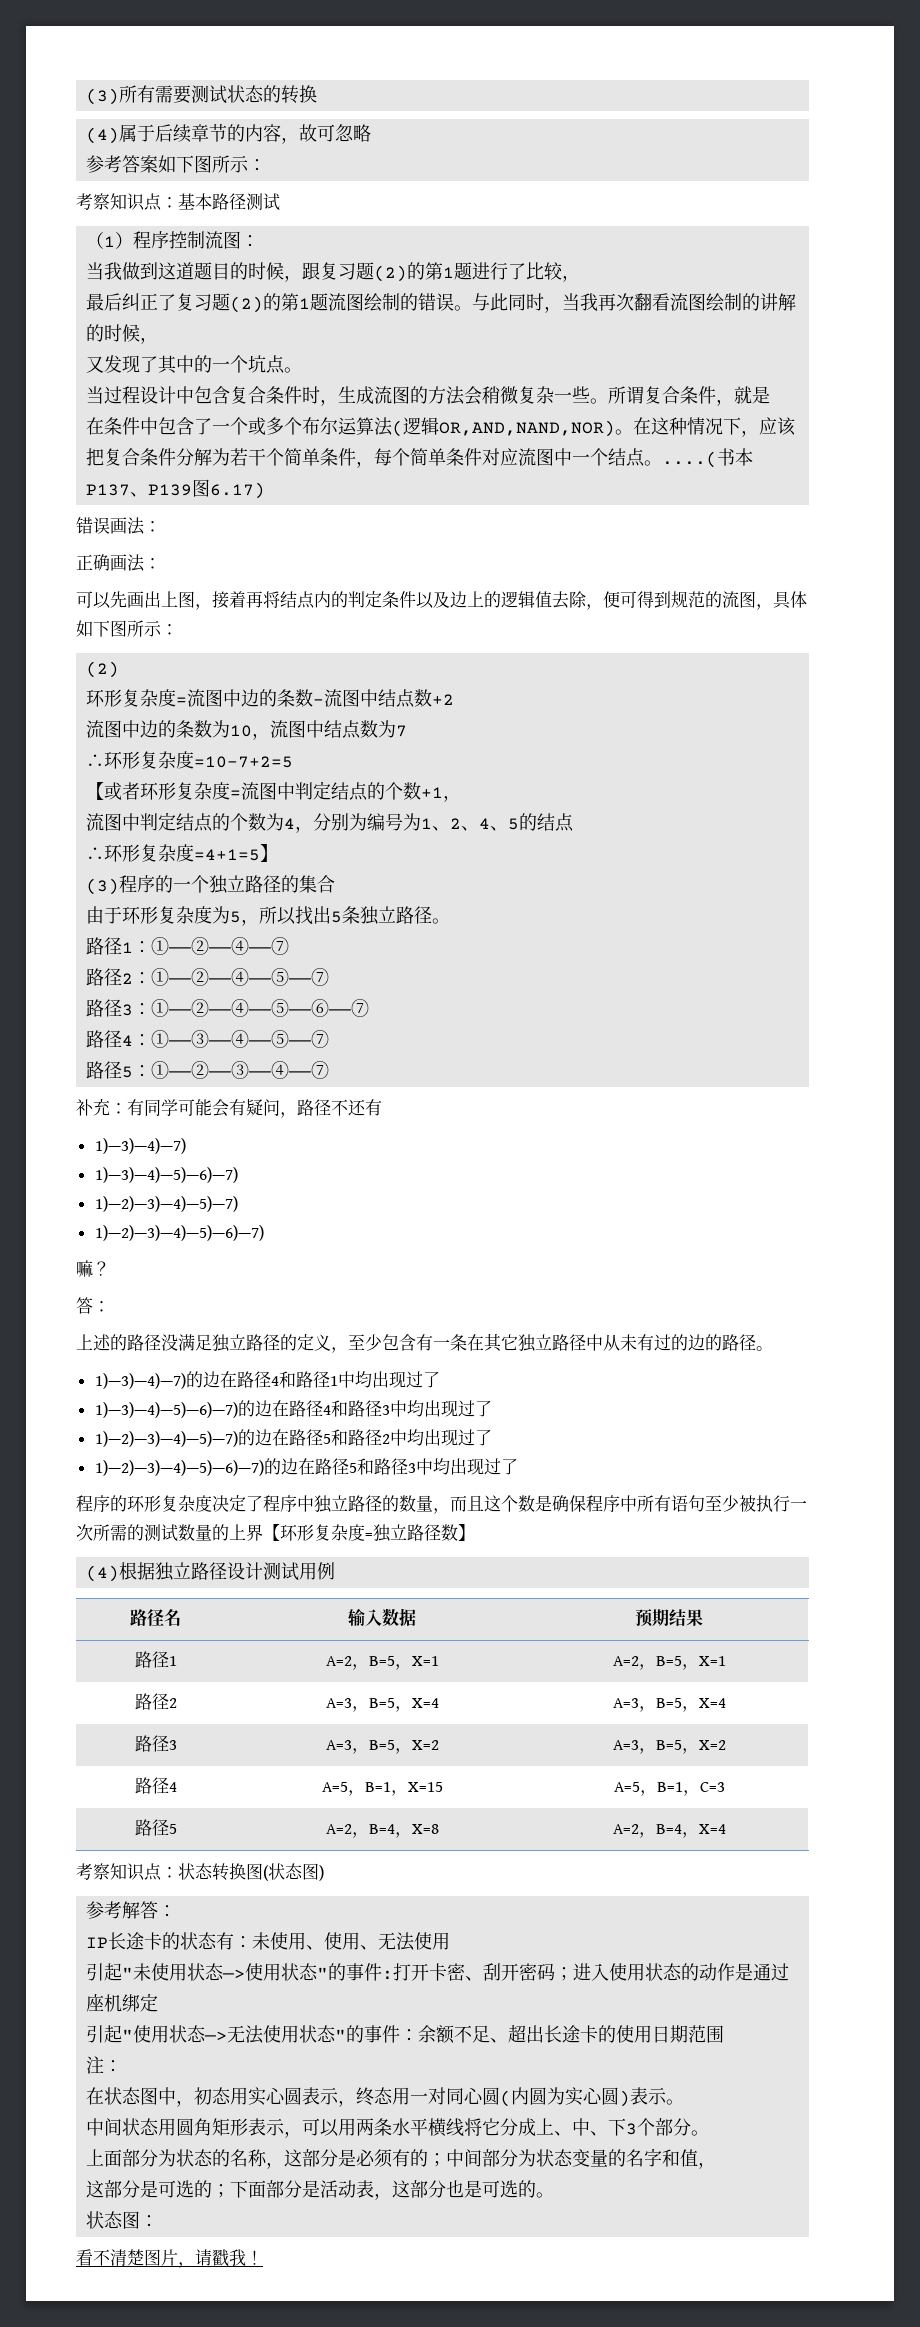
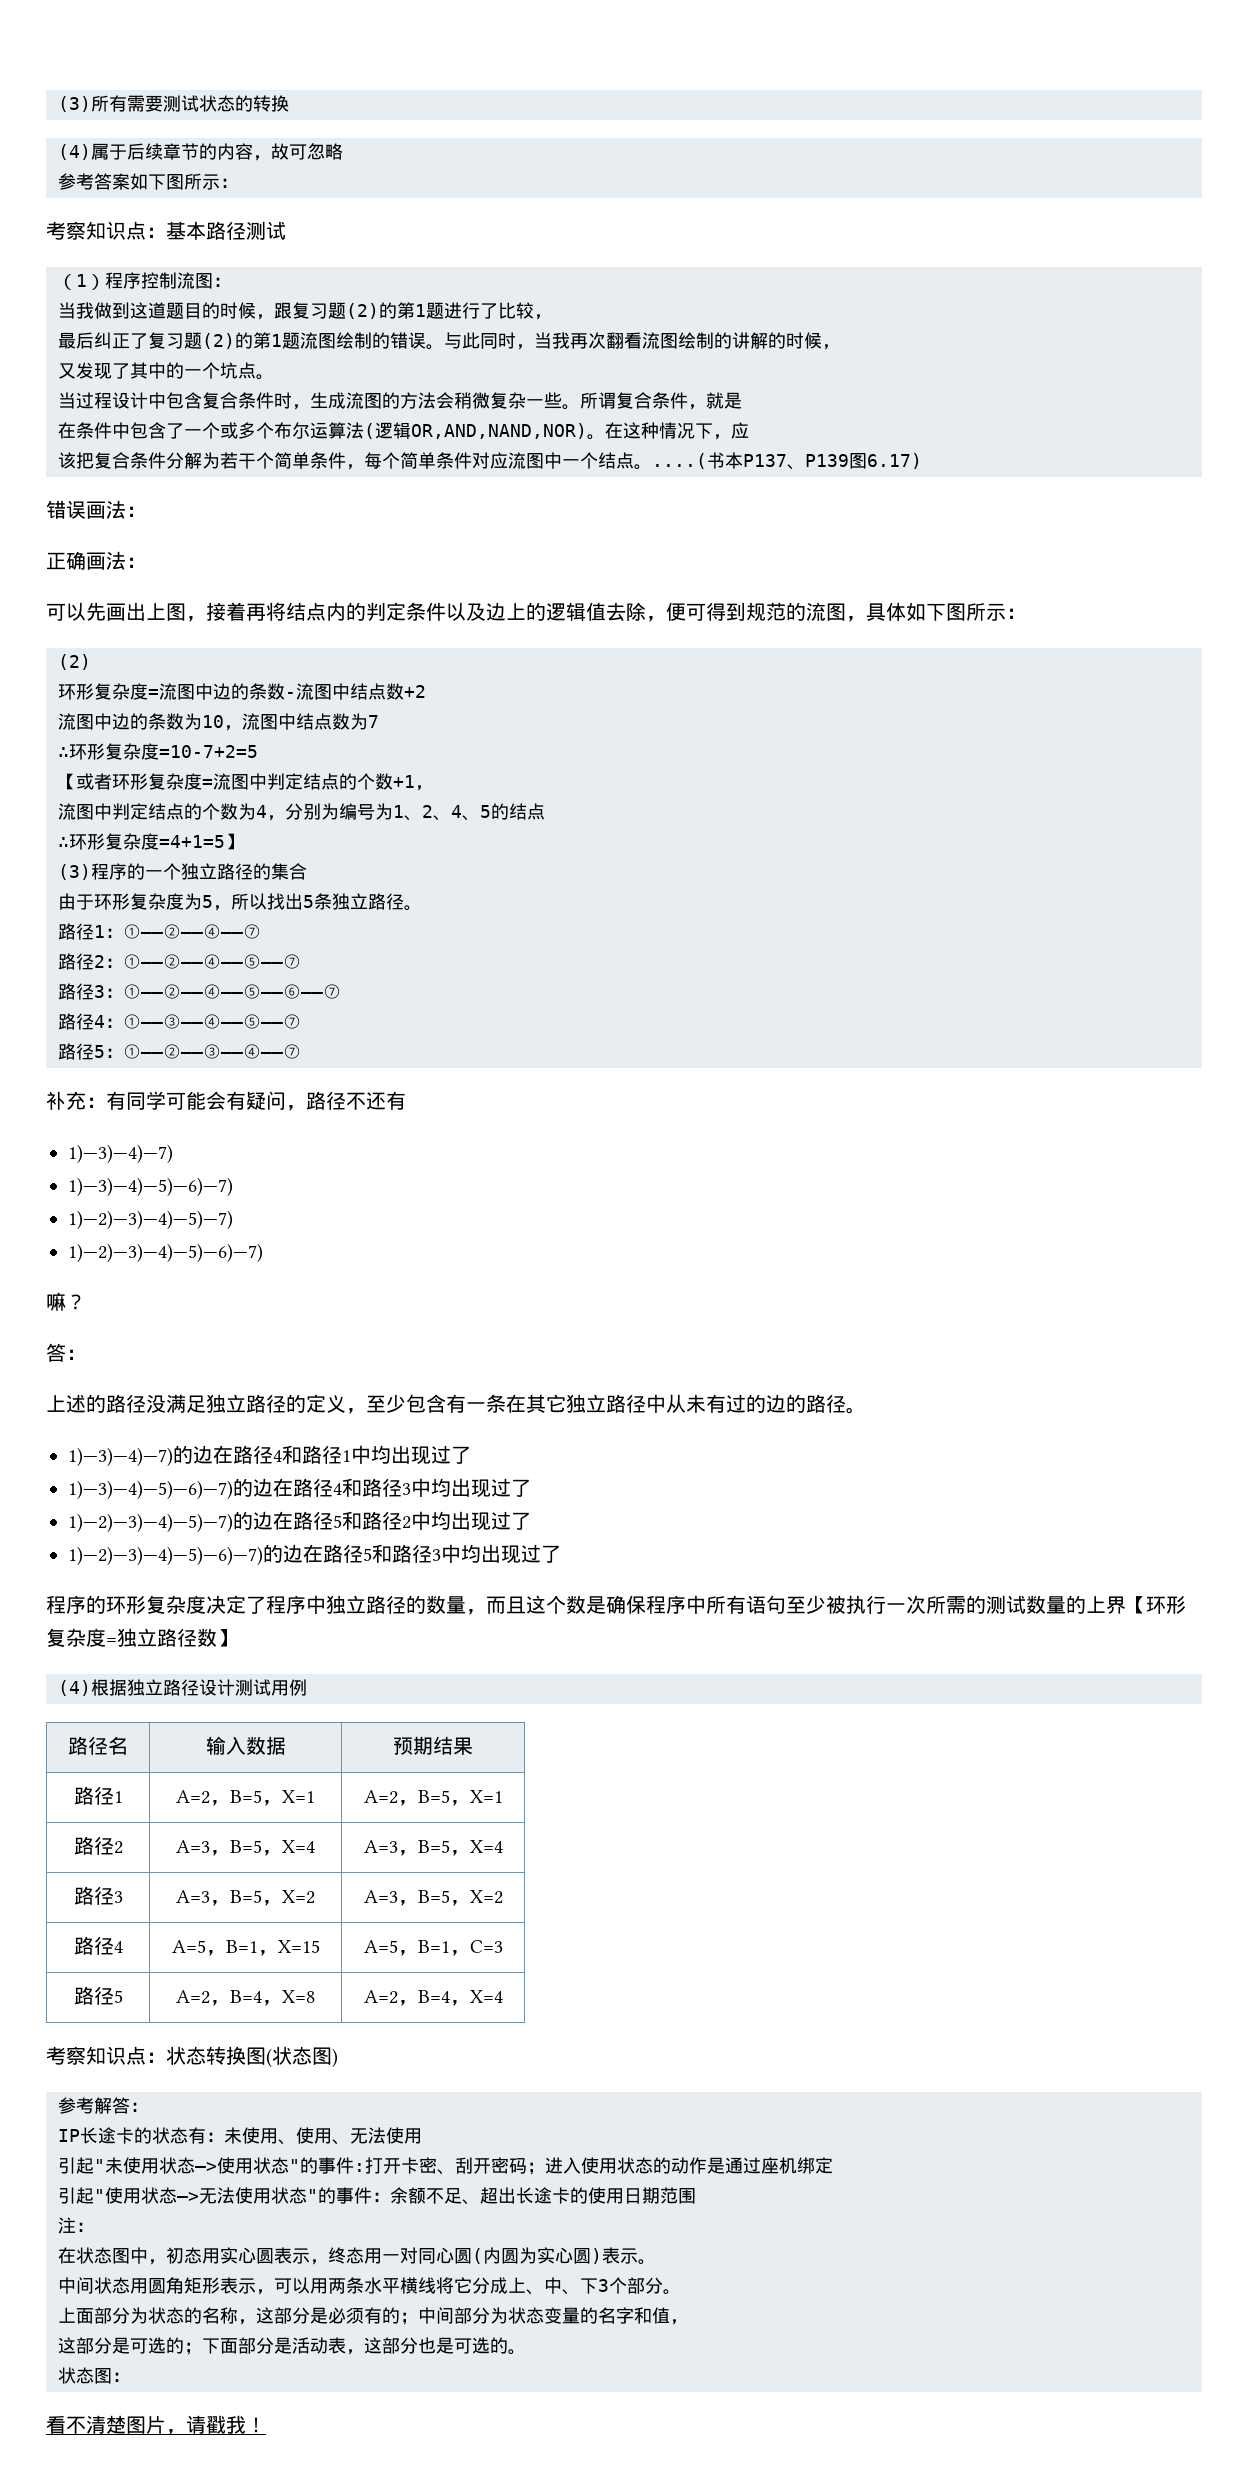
(778, 426) none -> (749, 430) //

